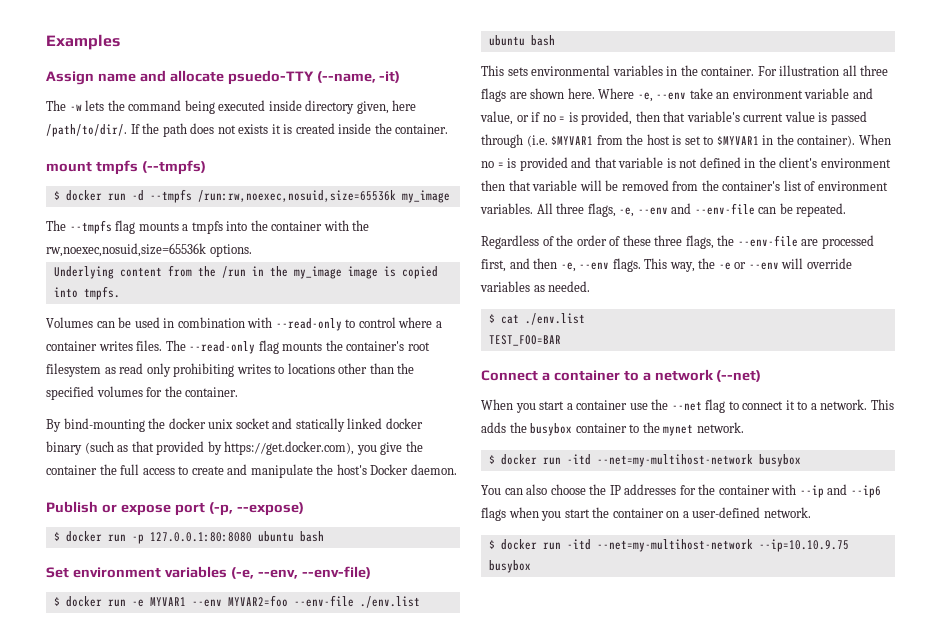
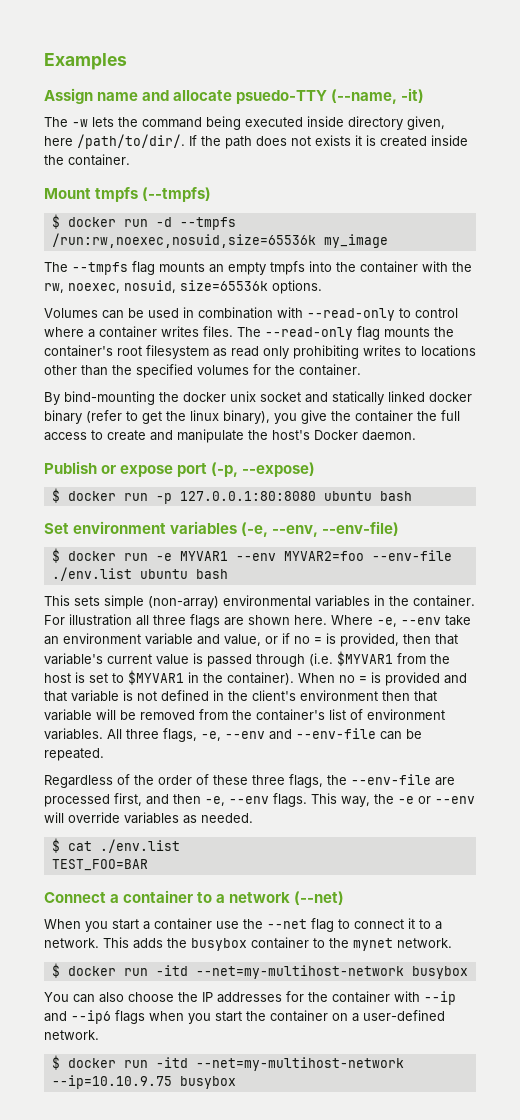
[46,161,92,172] mount -> [44,188,91,199] Mount
[182,224,189,231] a -> [209,262,266,275] an empty
[46,243,252,257] [53,265,438,279] [53,286,120,300] rw,noexec,nosuid,size=65536k options. // Underlying content from the /run in the my_image image is copied into tmpfs. -> [44,280,322,294] rw, noexec, nosuid, size=65536k options.
[84,441,355,455] (such as that provided by https://get.docker.com), -> [86,410,270,424] (refer to get the linux binary),
(528, 71) none -> [104,595,219,609] simple (non-array)

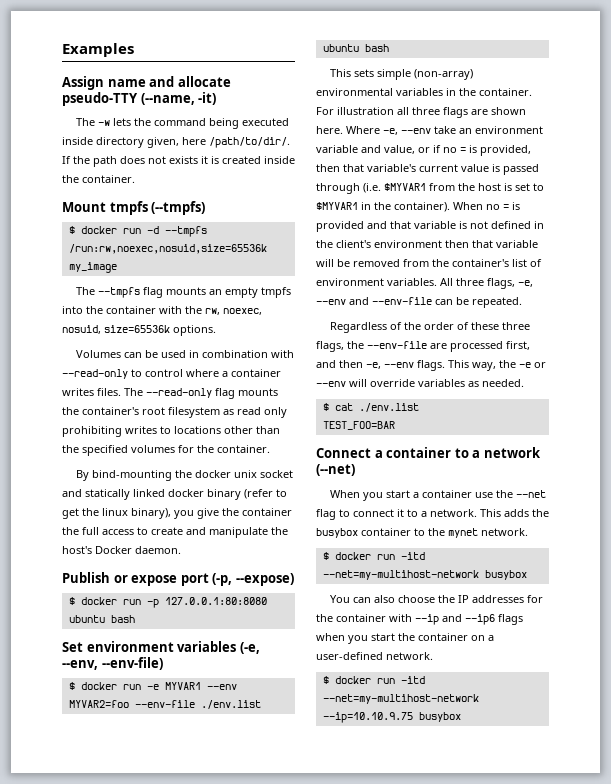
[236,90,328,104] psuedo-TTY -> [62,92,138,106] pseudo-TTY

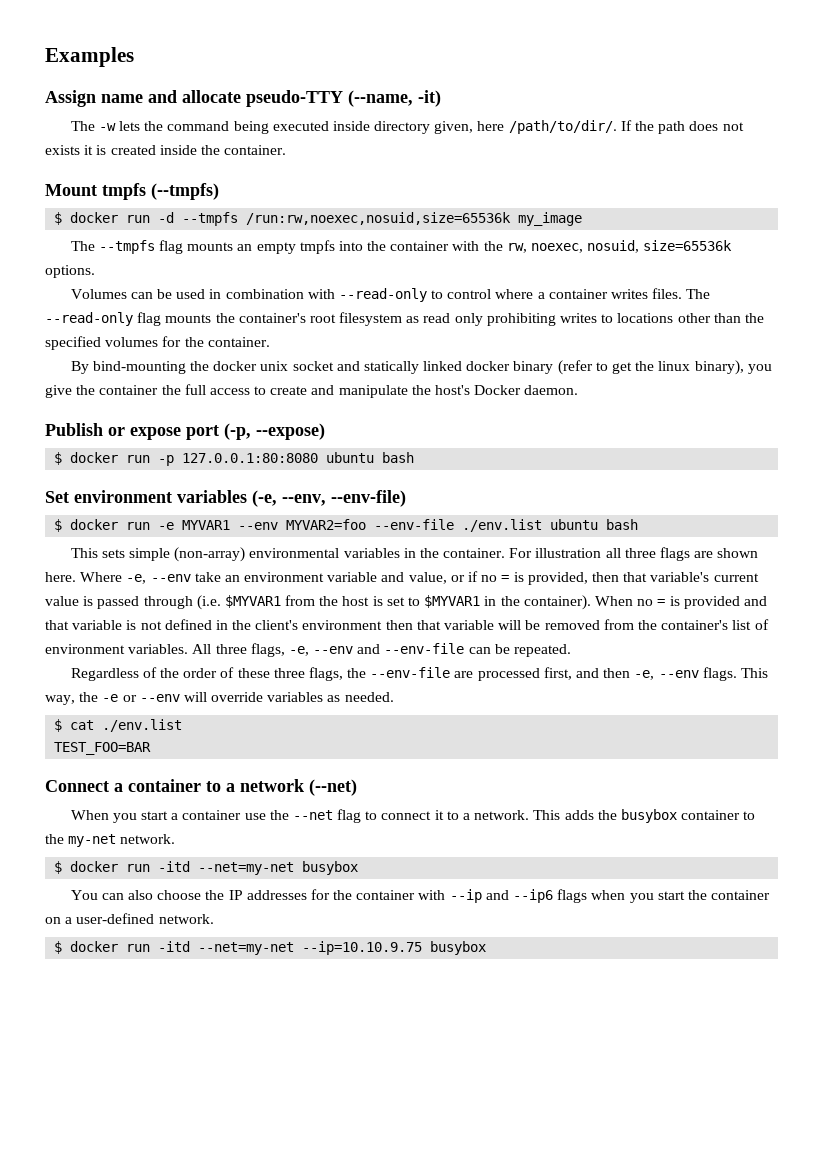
[448,528,528,538] [322,552,425,560] [322,570,479,580] mynet network. // $ docker run -itd --net=my-multihost-network -> [68,834,176,847] [54,861,295,875] my-net network. // $ docker run -itd --net=my-net
[322,694,479,704] --net=my-multihost-network -> [198,942,295,955] --net=my-net

